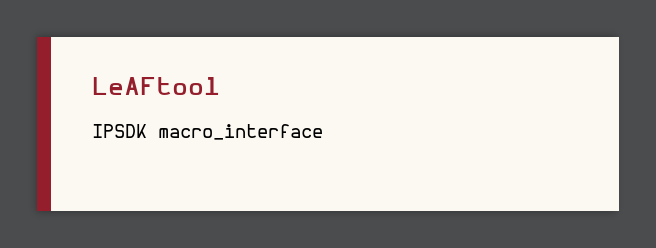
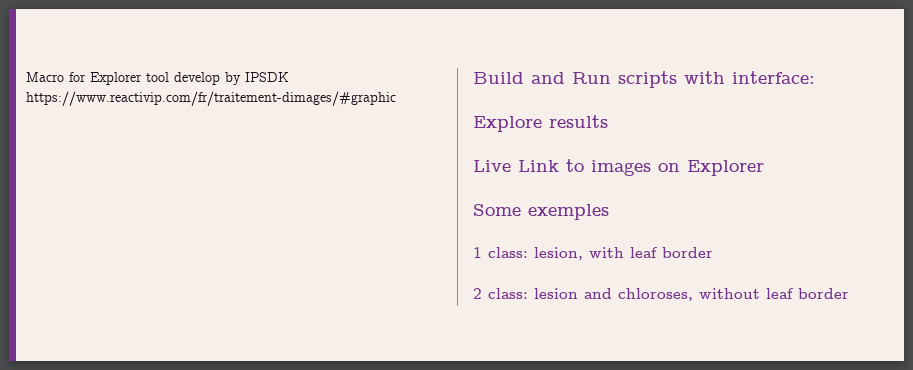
[92,77,220,95] [92,124,323,140] LeAFtool // IPSDK macro_interface -> [26,72,289,85] [26,91,396,106] [473,71,815,88] [473,115,608,132] [473,159,764,176] [473,204,609,220] [473,247,713,260] [473,288,849,301] Macro for Explorer tool develop by IPSDK https://www.reactivip.com/fr/traitement-dimages/#graphic // Build and Run scripts with interface: // Explore results // Live Link to images on Explorer // Some exemples // 1 class: lesion, with leaf border // 2 class: lesion and chloroses, without leaf border

